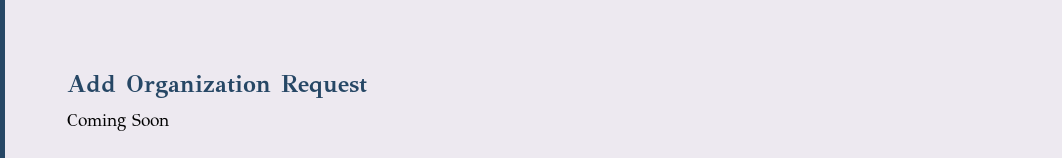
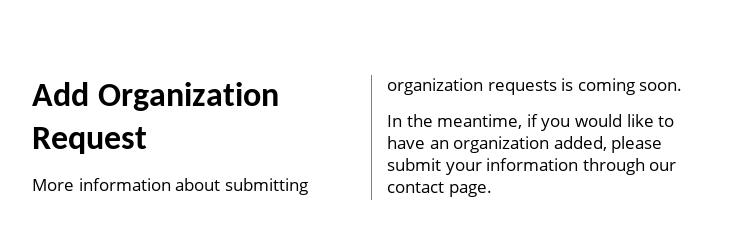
[67,113,169,131] Coming Soon -> [32,178,308,195] [387,78,683,95] [387,114,675,131] [387,136,663,153] [387,158,677,175] [387,182,492,197] More information about submitting organization requests is coming soon. // In the meantime, if you would like to have an organization added, please submit your information through our contact page.

